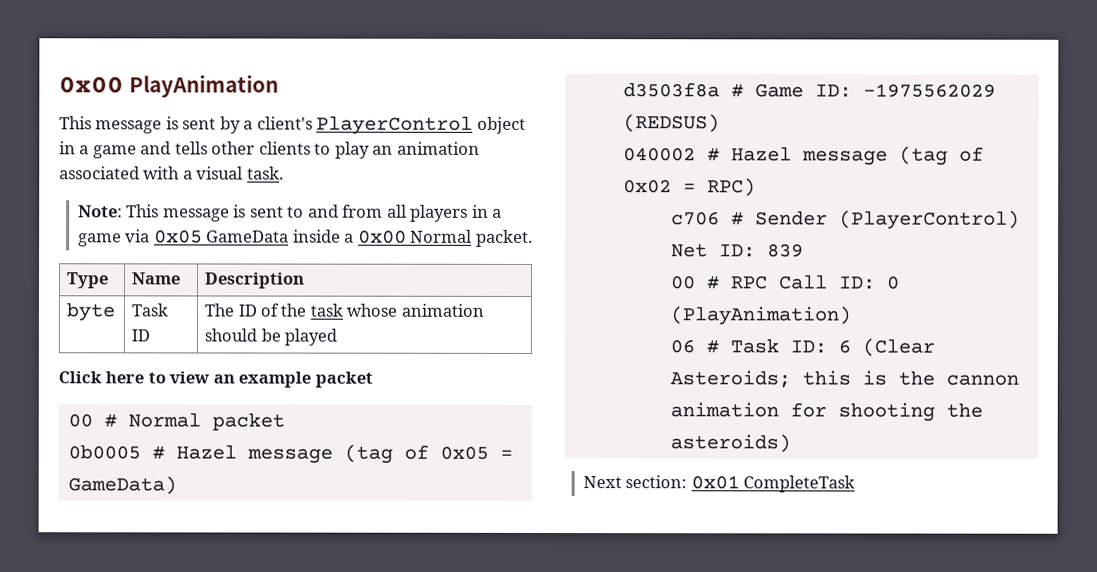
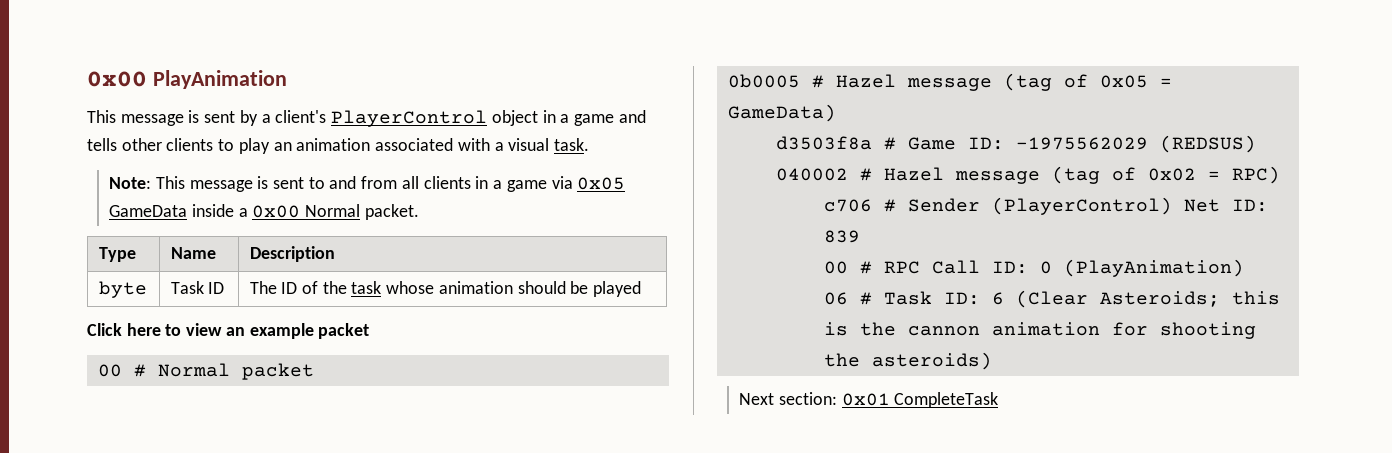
[410,204,469,222] players -> [423,176,471,189] clients

